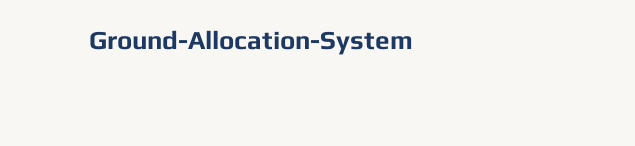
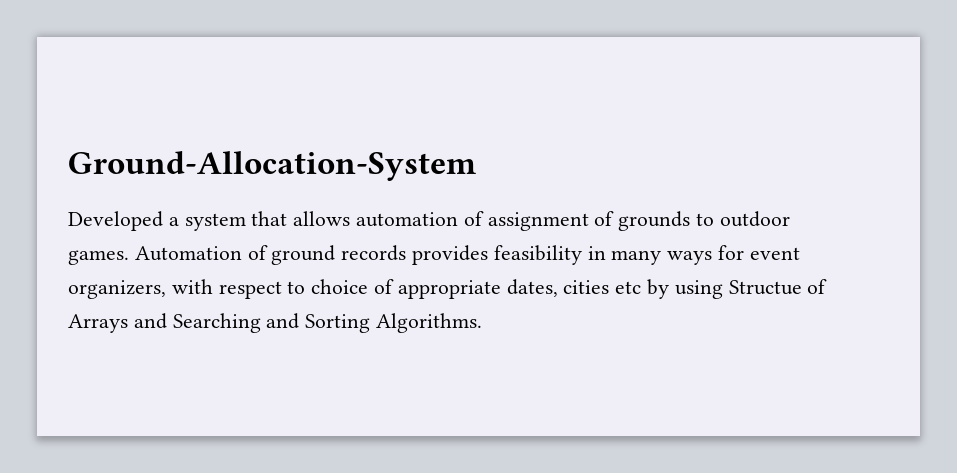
(413, 42) none -> [68,211,790,231] [68,245,800,265] [68,279,828,299] [68,313,483,333] // Developed a system that allows automation of assignment of grounds to outdoor games. Automation of ground records provides feasibility in many ways for event organizers, with respect to choice of appropriate dates, cities etc by using Structue of Arrays and Searching and Sorting Algorithms.

